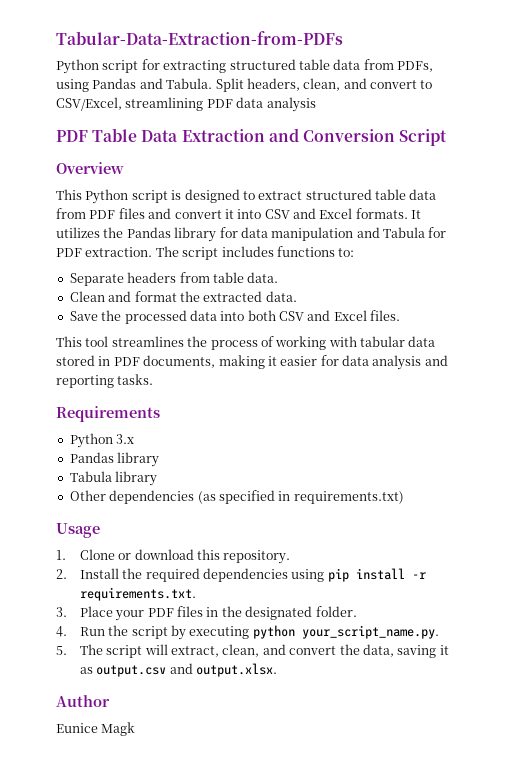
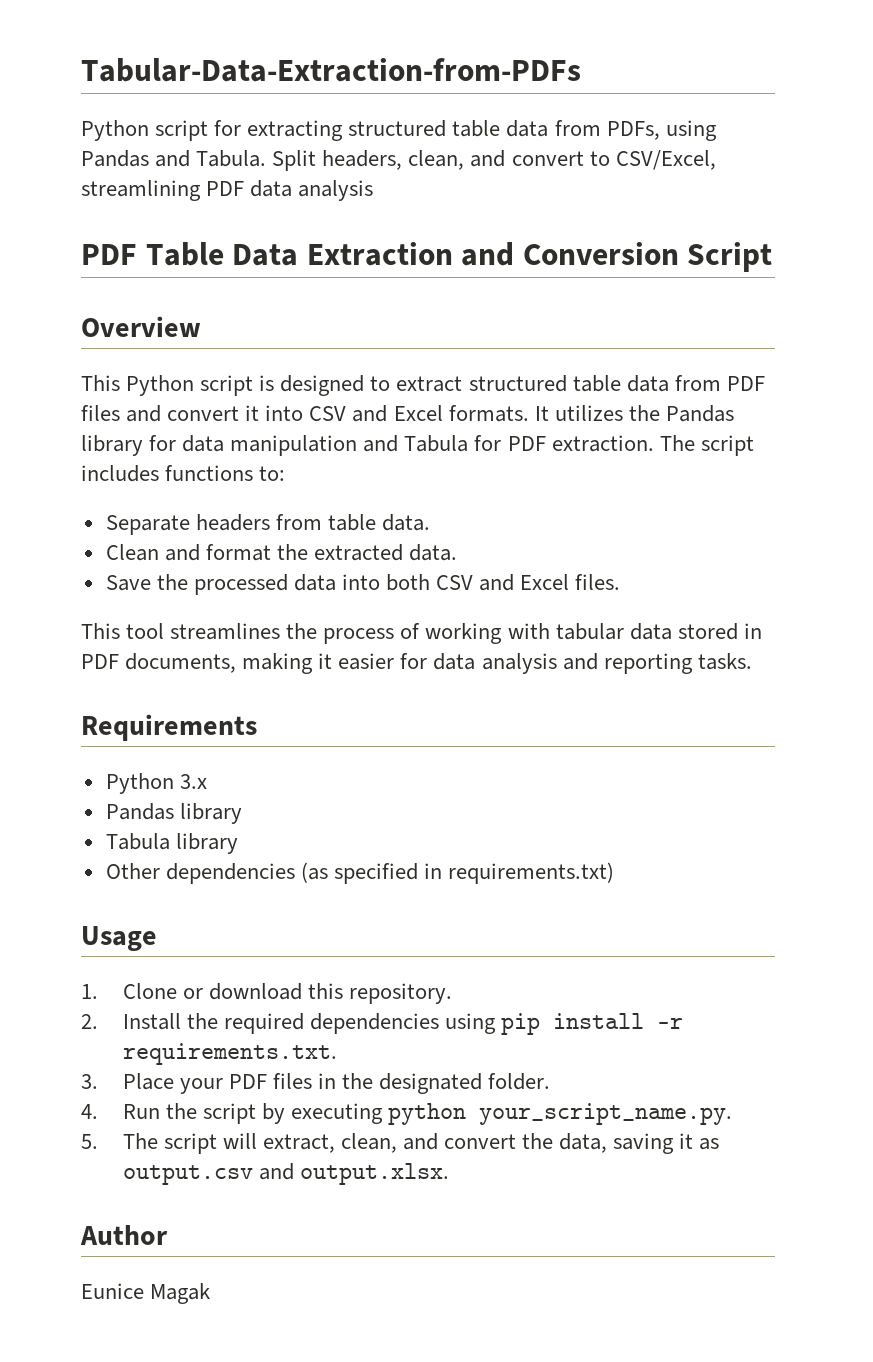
[101,722,136,736] Magk -> [150,1283,211,1304] Magak

